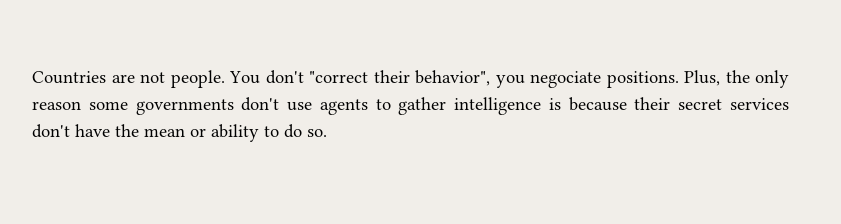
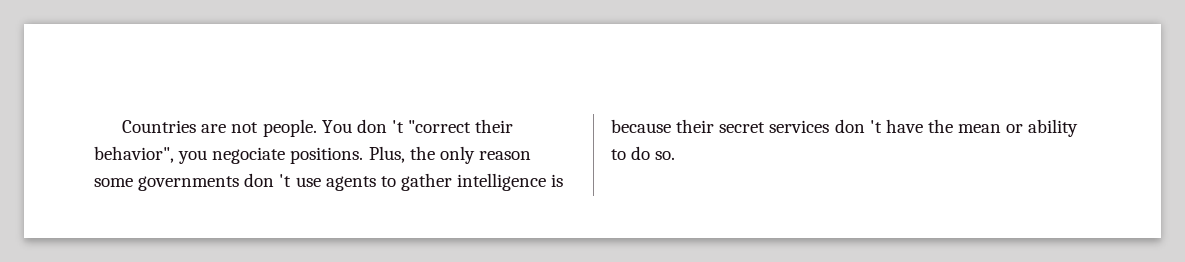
[265,70,304,84] don't -> [356,119,404,133] don 't
[241,97,280,111] don't -> [244,173,292,187] don 't
[32,124,70,138] don't -> [834,119,882,133] don 't

